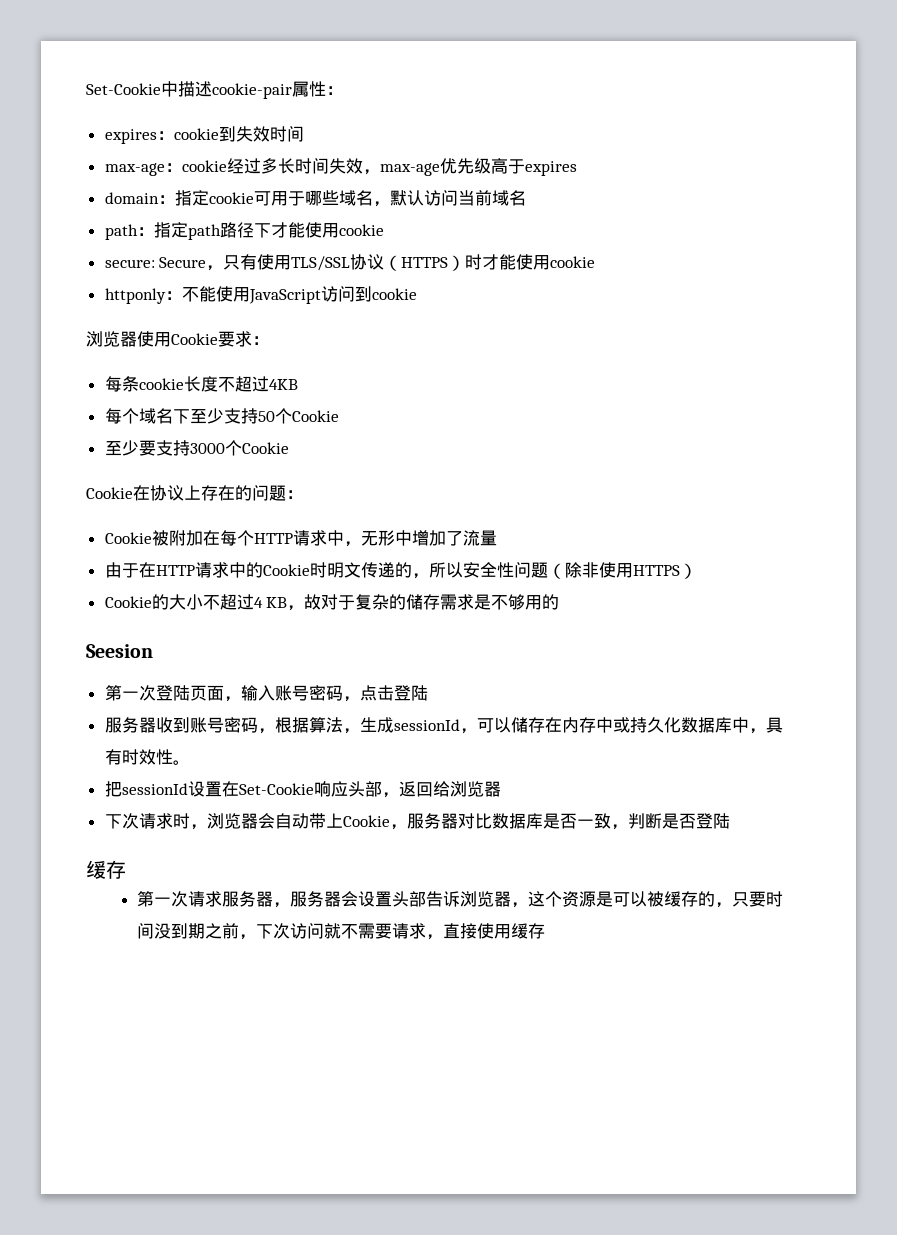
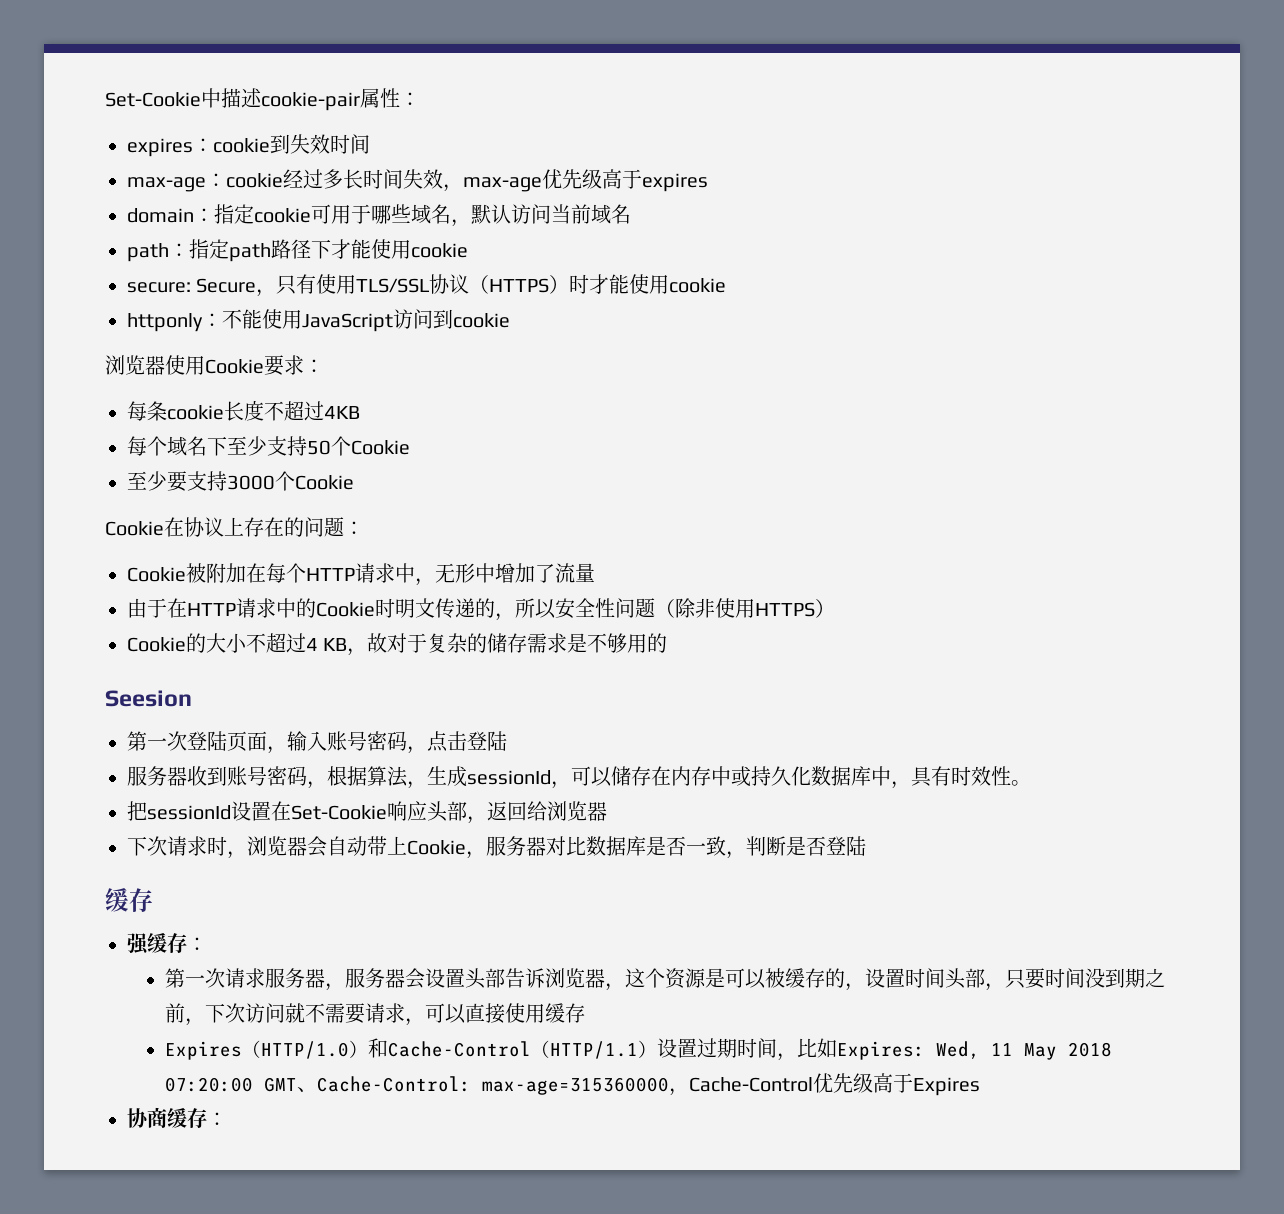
(126, 869) none -> [127,933,207,955] // 强缓存：
(732, 905) none -> [864,968,1005,991] 设置时间头部，
(443, 937) none -> [424,1003,466,1024] 可以
(545, 931) none -> [164,1038,1112,1061] [164,1073,980,1096] [127,1107,227,1128] // Expires（HTTP/1.0）和Cache-Control（HTTP/1.1）设置过期时间，比如Expires: Wed, 11 May 2018 07:20:00 GMT、Cache-Control: max-age=315360000，Cache-Control优先级高于Expires // 协商缓存：

